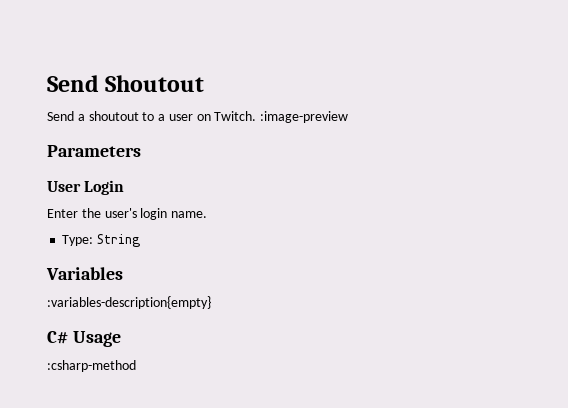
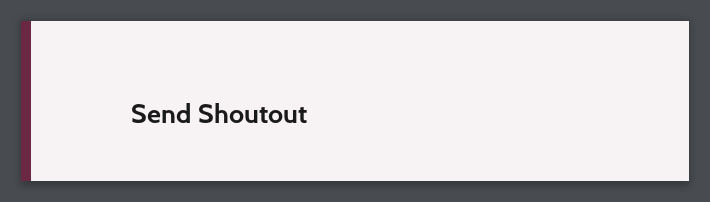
[47,111,349,123] [47,145,141,157] [47,180,125,195] [47,208,208,220] [62,234,141,247] [46,267,123,280] [47,296,211,309] [47,331,121,347] [47,360,136,372] // Send a shoutout to a user on Twitch. :image-preview // Parameters // User Login // Enter the user's login name. // Type: String // Variables // :variables-description{empty} // C# Usage // :csharp-method -> (308, 113) none

